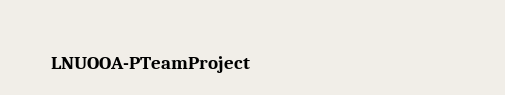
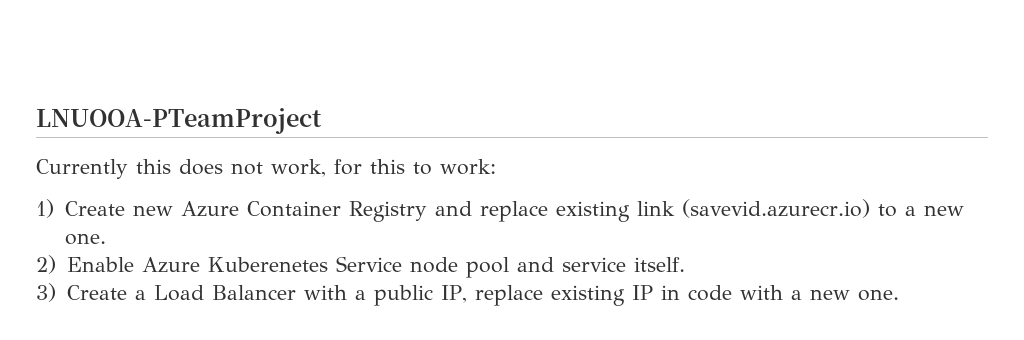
(250, 64) none -> [36,159,496,179] [36,199,965,222] [65,233,107,245] [36,255,685,278] [36,283,899,306] // Currently this does not work, for this to work: // 1) Create new Azure Container Registry and replace existing link (savevid.azurecr.io) to a new one. // 2) Enable Azure Kuberenetes Service node pool and service itself. // 3) Create a Load Balancer with a public IP, replace existing IP in code with a new one.

